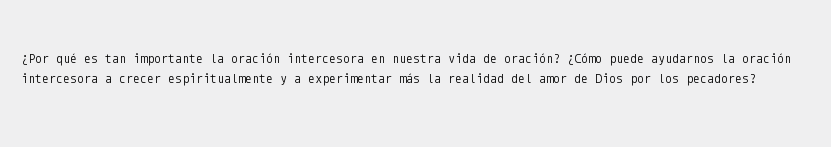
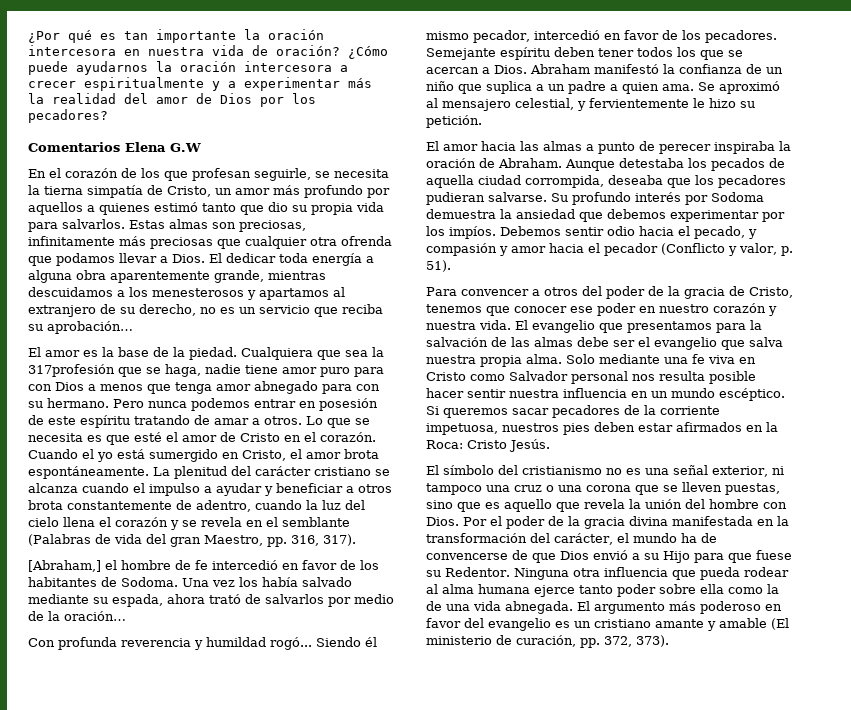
(756, 80) none -> [28,142,201,152] [28,168,389,181] [28,185,390,198] [28,202,384,215] [28,219,306,232] [28,236,392,249] [28,253,374,266] [28,270,326,283] [28,287,345,300] [28,304,383,317] [28,321,133,334] [28,347,384,360] [28,364,384,377] [28,381,380,394] [28,398,378,411] [28,415,370,428] [28,432,376,445] [28,449,379,462] [28,466,390,479] [28,483,392,496] [28,500,365,512] [28,517,350,530] [28,534,356,547] [28,560,379,572] [28,577,352,587] [28,594,394,607] [28,611,126,621] [28,637,377,650] [426,30,777,43] [426,47,743,60] [426,64,783,74] [426,81,780,94] [426,98,755,111] [426,115,482,128] [426,141,791,154] [426,158,785,171] [426,175,786,188] [426,192,764,205] [426,209,785,222] [426,226,757,239] [426,243,793,256] [426,260,451,272] [426,286,793,299] [426,303,777,316] [426,320,762,333] [426,337,783,350] [426,354,756,367] [426,371,756,384] [426,388,785,401] [426,405,720,418] [426,422,778,435] [426,439,550,452] [426,465,784,477] [426,482,780,495] [426,499,787,512] [426,516,789,529] [426,533,717,545] [426,550,792,563] [426,567,789,580] [426,584,779,597] [426,601,782,614] [426,618,789,631] [426,635,669,648] // Comentarios Elena G.W // En el corazón de los que profesan seguirle, se necesita la tierna simpatía de Cristo, un amor más profundo por aquellos a quienes estimó tanto que dio su propia vida para salvarlos. Estas almas son preciosas, infinitamente más preciosas que cualquier otra ofrenda que podamos llevar a Dios. El dedicar toda energía a alguna obra aparentemente grande, mientras descuidamos a los menesterosos y apartamos al extranjero de su derecho, no es un servicio que reciba su aprobación… // El amor es la base de la piedad. Cualquiera que sea la 317profesión que se haga, nadie tiene amor puro para con Dios a menos que tenga amor abnegado para con su hermano. Pero nunca podemos entrar en posesión de este espíritu tratando de amar a otros. Lo que se necesita es que esté el amor de Cristo en el corazón. Cuando el yo está sumergido en Cristo, el amor brota espontáneamente. La plenitud del carácter cristiano se alcanza cuando el impulso a ayudar y beneficiar a otros brota constantemente de adentro, cuando la luz del cielo llena el corazón y se revela en el semblante (Palabras de vida del gran Maestro, pp. 316, 317). // [Abraham,] el hombre de fe intercedió en favor de los habitantes de Sodoma. Una vez los había salvado mediante su espada, ahora trató de salvarlos por medio de la oración… // Con profunda reverencia y humildad rogó... Siendo él mismo pecador, intercedió en favor de los pecadores. Semejante espíritu deben tener todos los que se acercan a Dios. Abraham manifestó la confianza de un niño que suplica a un padre a quien ama. Se aproximó al mensajero celestial, y fervientemente le hizo su petición. // El amor hacia las almas a punto de perecer inspiraba la oración de Abraham. Aunque detestaba los pecados de aquella ciudad corrompida, deseaba que los pecadores pudieran salvarse. Su profundo interés por Sodoma demuestra la ansiedad que debemos experimentar por los impíos. Debemos sentir odio hacia el pecado, y compasión y amor hacia el pecador (Conflicto y valor, p. 51). // Para convencer a otros del poder de la gracia de Cristo, tenemos que conocer ese poder en nuestro corazón y nuestra vida. El evangelio que presentamos para la salvación de las almas debe ser el evangelio que salva nuestra propia alma. Solo mediante una fe viva en Cristo como Salvador personal nos resulta posible hacer sentir nuestra influencia en un mundo escéptico. Si queremos sacar pecadores de la corriente impetuosa, nuestros pies deben estar afirmados en la Roca: Cristo Jesús. // El símbolo del cristianismo no es una señal exterior, ni tampoco una cruz o una corona que se lleven puestas, sino que es aquello que revela la unión del hombre con Dios. Por el poder de la gracia divina manifestada en la transformación del carácter, el mundo ha de convencerse de que Dios envió a su Hijo para que fuese su Redentor. Ninguna otra influencia que pueda rodear al alma humana ejerce tanto poder sobre ella como la de una vida abnegada. El argumento más poderoso en favor del evangelio es un cristiano amante y amable (El ministerio de curación, pp. 372, 373).

